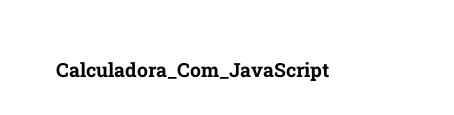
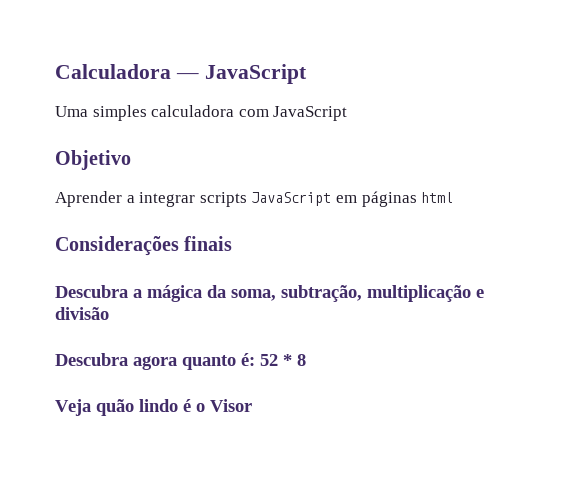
[56,62,329,81] Calculadora_Com_JavaScript -> [55,64,307,84] [55,105,348,121] [55,150,131,170] [55,191,454,207] [55,236,233,256] [55,285,484,302] [55,307,109,320] [55,353,306,370] [55,399,252,416] Calculadora — JavaScript // Uma simples calculadora com JavaScript // Objetivo // Aprender a integrar scripts JavaScript em páginas html // Considerações finais // Descubra a mágica da soma, subtração, multiplicação e divisão // Descubra agora quanto é: 52 * 8 // Veja quão lindo é o Visor

